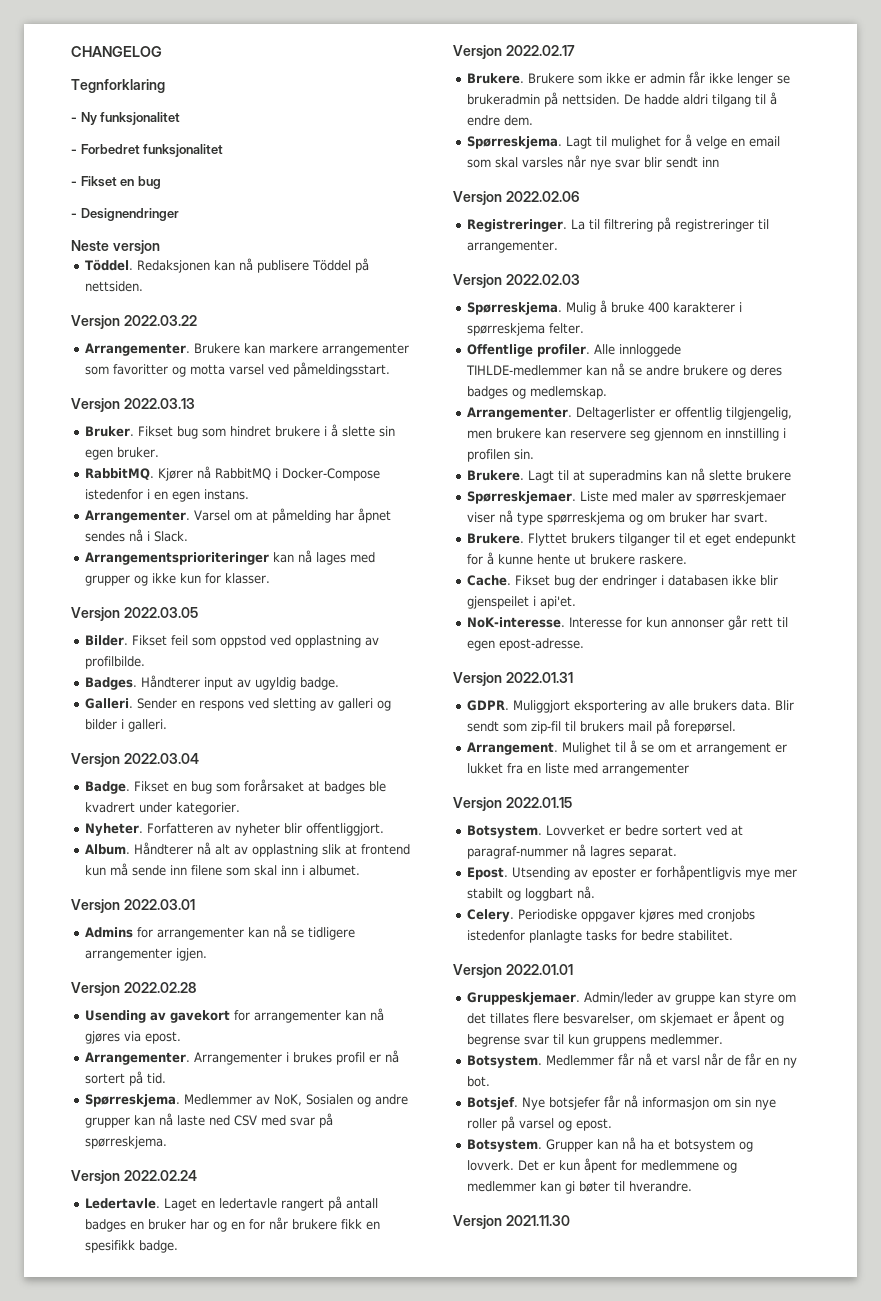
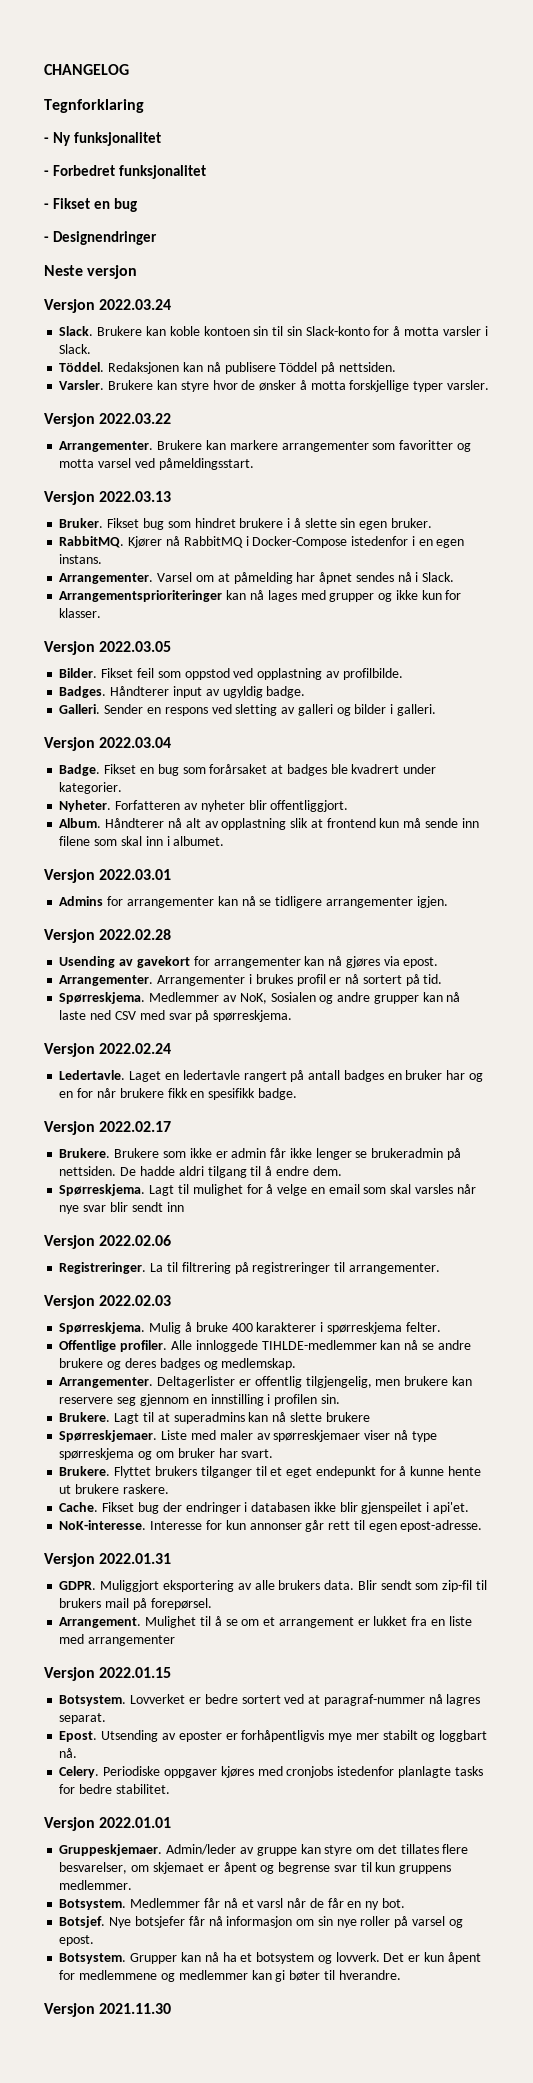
(160, 247) none -> [44,299,172,313] [59,326,488,336] [59,344,92,354] // Versjon 2022.03.24 // Slack. Brukere kan koble kontoen sin til sin Slack-konto for å motta varsler i Slack.
(143, 286) none -> [59,380,489,392] // Varsler. Brukere kan styre hvor de ønsker å motta forskjellige typer varsler.

